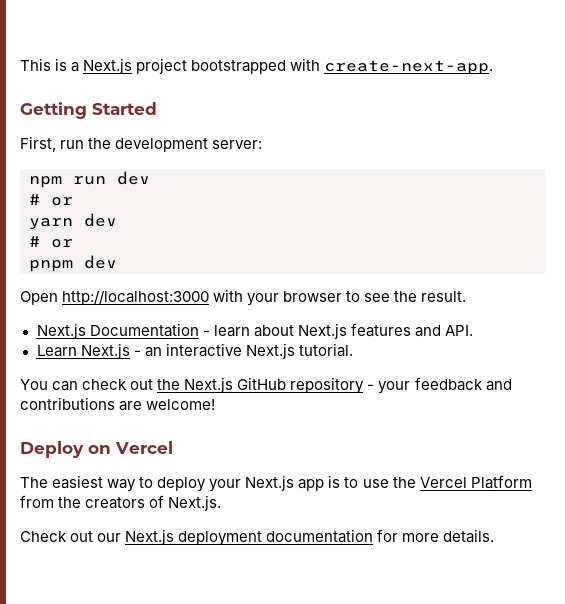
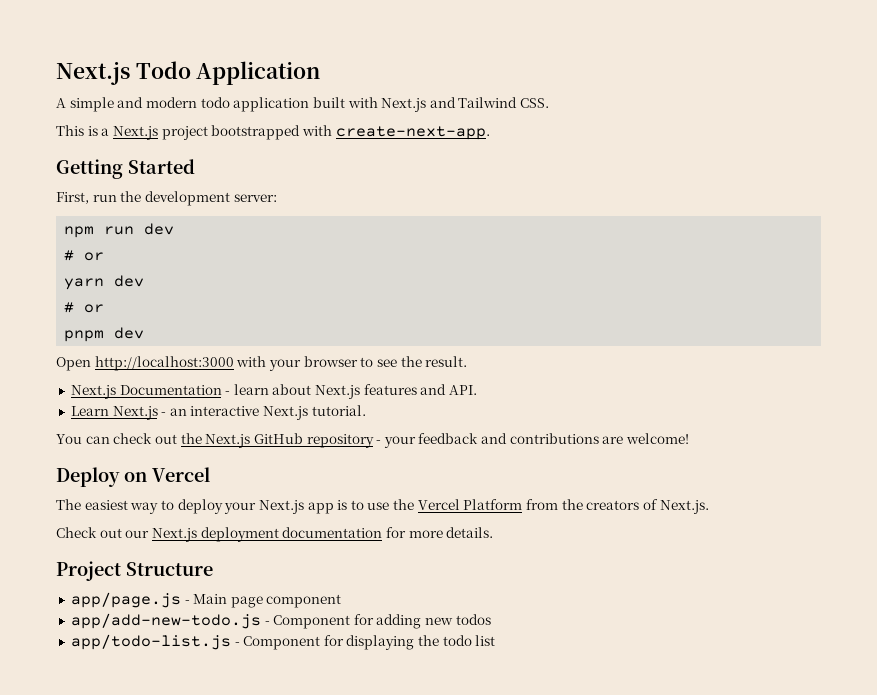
(20, 64) none -> [56,61,321,85] [56,97,550,112] Next.js Todo Application // A simple and modern todo application built with Next.js and Tailwind CSS. //
(495, 536) none -> [56,561,213,581] [70,592,342,608] [70,613,491,629] [70,634,496,650] // Project Structure // app/page.js - Main page component // app/add-new-todo.js - Component for adding new todos // app/todo-list.js - Component for displaying the todo list

